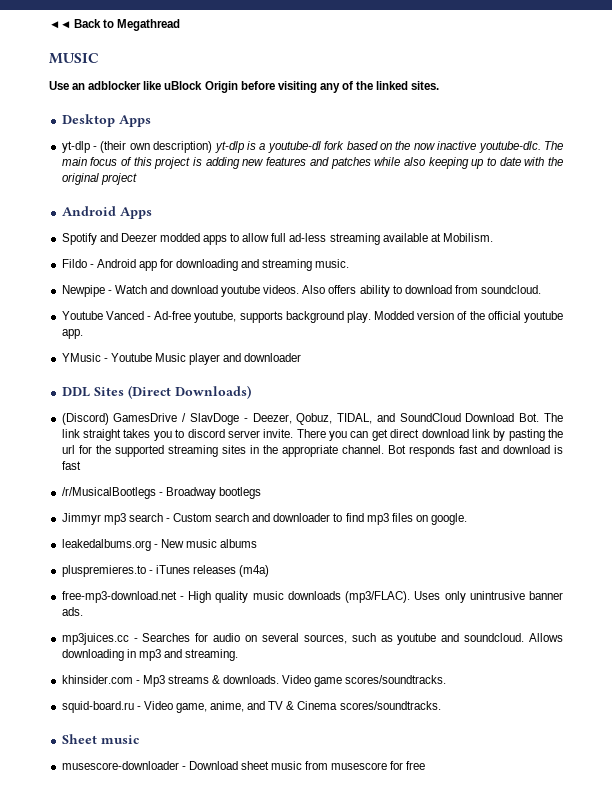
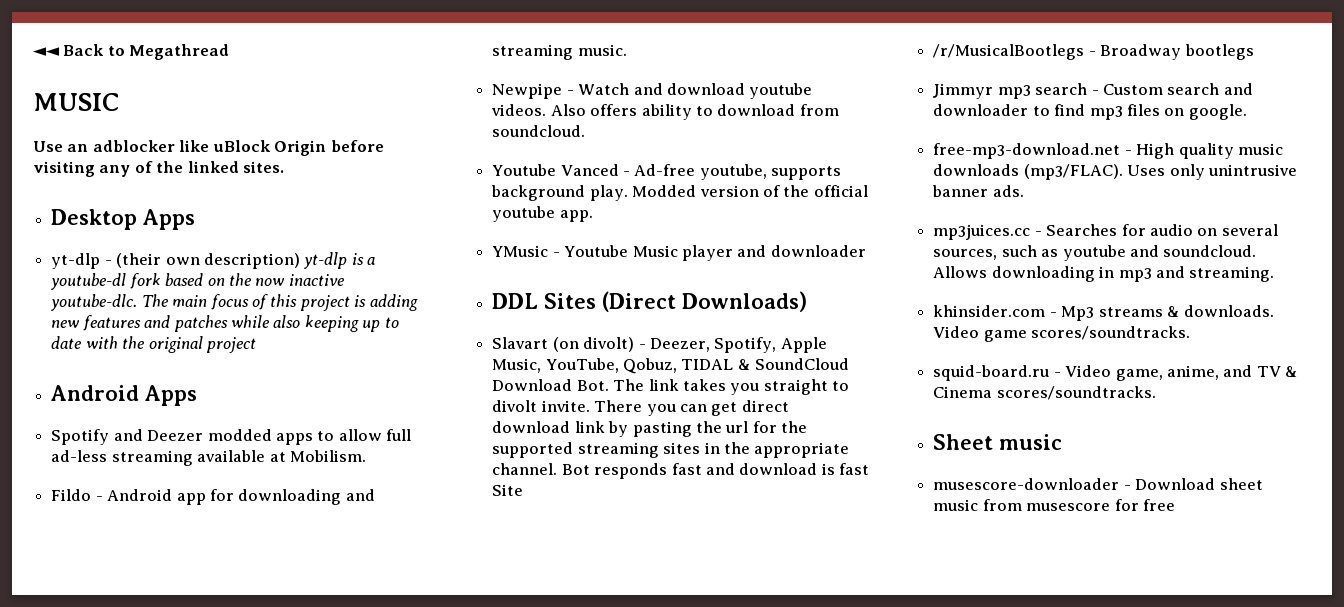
[61,413,395,425] (Discord) GamesDrive / SlavDoge - Deezer, Qobuz, TIDAL, and -> [492,337,827,353] [492,358,751,374] Slavart (on divolt) - Deezer, Spotify, Apple Music, YouTube, Qobuz, TIDAL &
[83,429,122,441] straight -> (679, 385) none
[175,429,260,438] to discord server -> [763,379,850,395] [492,400,538,412] straight to divolt
(81, 465) none -> [492,484,524,496] Site
[61,539,258,551] [61,565,270,577] // leakedalbums.org - New music albums // pluspremieres.to - iTunes releases (m4a) -> (1247, 112) none

